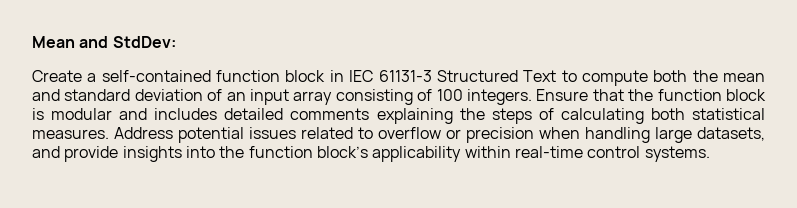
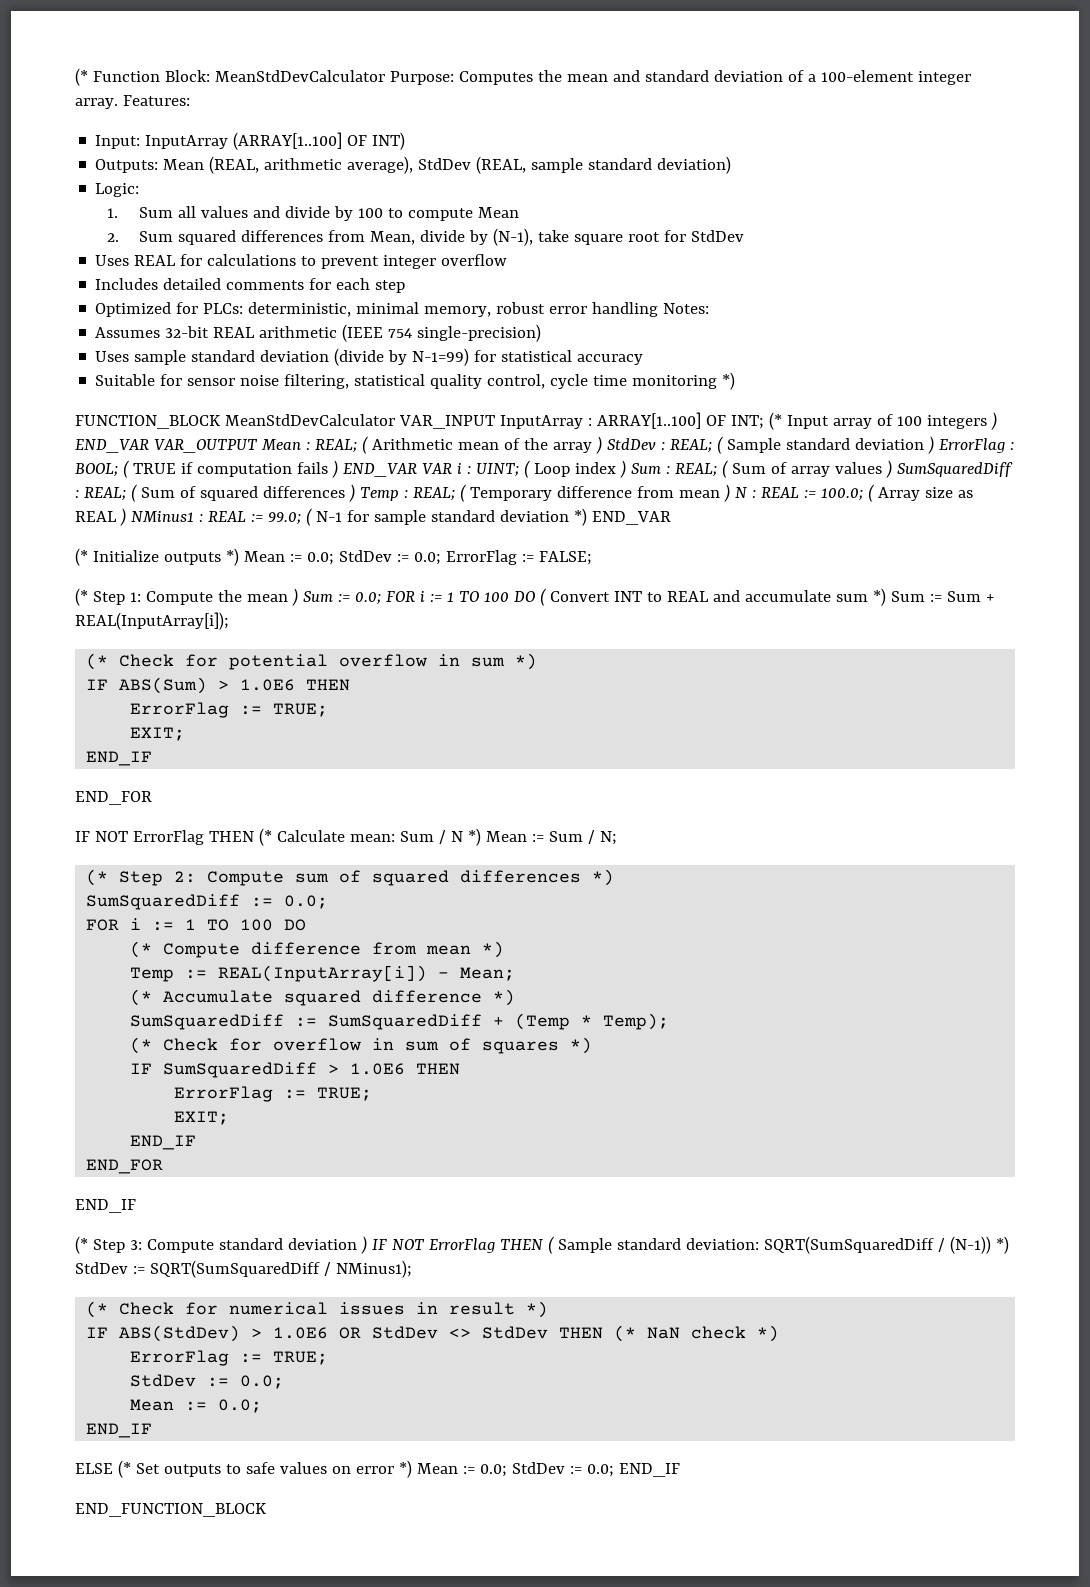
[32,36,176,48] [32,70,688,86] Mean and StdDev: // Create a self-contained function block in IEC 61131-3 Structured Text to compute both -> [75,68,533,86] (* Function Block: MeanStdDevCalculator Purpose: Computes
[226,89,766,105] [32,108,766,124] [32,127,765,143] [32,146,710,162] an input array consisting of 100 integers. Ensure that the function block is modular and includes detailed comments explaining the steps of calculating both statistical measures. Address potential issues related to overflow or precision when handling large datasets, and provide insights into the function block’s applicability within real-time control systems. -> [807,70,971,85] [75,95,190,109] [95,132,406,150] [95,156,732,174] [95,183,140,197] [106,206,519,221] [106,228,744,246] [95,254,508,269] [95,278,406,293] [95,302,710,317] [95,324,542,342] [95,348,644,366] [95,372,736,390] [75,412,997,430] [75,436,1014,454] [75,460,1013,478] [75,484,973,502] [75,508,671,526] [75,548,592,566] [75,588,994,606] [75,612,229,630] [86,653,538,670] [86,677,351,694] [130,702,329,718] [130,727,186,741] [86,751,153,766] [75,791,152,805] [75,828,617,846] [86,869,615,886] [86,894,329,910] [86,918,307,931] [130,941,505,958] [130,965,516,982] [130,989,516,1006] [130,1013,670,1030] [130,1037,593,1054] [130,1062,461,1078] [174,1086,373,1102] [174,1111,230,1125] [130,1135,197,1150] [86,1159,164,1174] [75,1199,136,1213] [75,1236,1009,1254] [75,1260,412,1278] [86,1301,549,1318] [86,1325,780,1342] [130,1350,329,1366] [130,1374,285,1389] [130,1399,263,1413] [86,1423,153,1438] [75,1460,680,1478] [75,1503,266,1517] a 100-element integer array. Features: // Input: InputArray (ARRAY[1..100] OF INT) // Outputs: Mean (REAL, arithmetic average), StdDev (REAL, sample standard deviation) // Logic: // 1. Sum all values and divide by 100 to compute Mean // 2. Sum squared differences from Mean, divide by (N-1), take square root for StdDev // Uses REAL for calculations to prevent integer overflow // Includes detailed comments for each step // Optimized for PLCs: deterministic, minimal memory, robust error handling Notes: // Assumes 32-bit REAL arithmetic (IEEE 754 single-precision) // Uses sample standard deviation (divide by N-1=99) for statistical accuracy // Suitable for sensor noise filtering, statistical quality control, cycle time monitoring *) // FUNCTION_BLOCK MeanStdDevCalculator VAR_INPUT InputArray : ARRAY[1..100] OF INT; (* Input array of 100 integers ) END_VAR VAR_OUTPUT Mean : REAL; ( Arithmetic mean of the array ) StdDev : REAL; ( Sample standard deviation ) ErrorFlag : BOOL; ( TRUE if computation fails ) END_VAR VAR i : UINT; ( Loop index ) Sum : REAL; ( Sum of array values ) SumSquaredDiff : REAL; ( Sum of squared differences ) Temp : REAL; ( Temporary difference from mean ) N : REAL := 100.0; ( Array size as REAL ) NMinus1 : REAL := 99.0; ( N-1 for sample standard deviation *) END_VAR // (* Initialize outputs *) Mean := 0.0; StdDev := 0.0; ErrorFlag := FALSE; // (* Step 1: Compute the mean ) Sum := 0.0; FOR i := 1 TO 100 DO ( Convert INT to REAL and accumulate sum *) Sum := Sum + REAL(InputArray[i]); // (* Check for potential overflow in sum *) // IF ABS(Sum) > 1.0E6 THEN // ErrorFlag := TRUE; // EXIT; // END_IF // END_FOR // IF NOT ErrorFlag THEN (* Calculate mean: Sum / N *) Mean := Sum / N; // (* Step 2: Compute sum of squared differences *) // SumSquaredDiff := 0.0; // FOR i := 1 TO 100 DO // (* Compute difference from mean *) // Temp := REAL(InputArray[i]) - Mean; // (* Accumulate squared difference *) // SumSquaredDiff := SumSquaredDiff + (Temp * Temp); // (* Check for overflow in sum of squares *) // IF SumSquaredDiff > 1.0E6 THEN // ErrorFlag := TRUE; // EXIT; // END_IF // END_FOR // END_IF // (* Step 3: Compute standard deviation ) IF NOT ErrorFlag THEN ( Sample standard deviation: SQRT(SumSquaredDiff / (N-1)) *) StdDev := SQRT(SumSquaredDiff / NMinus1); // (* Check for numerical issues in result *) // IF ABS(StdDev) > 1.0E6 OR StdDev <> StdDev THEN (* NaN check *) // ErrorFlag := TRUE; // StdDev := 0.0; // Mean := 0.0; // END_IF // ELSE (* Set outputs to safe values on error *) Mean := 0.0; StdDev := 0.0; END_IF // END_FUNCTION_BLOCK

